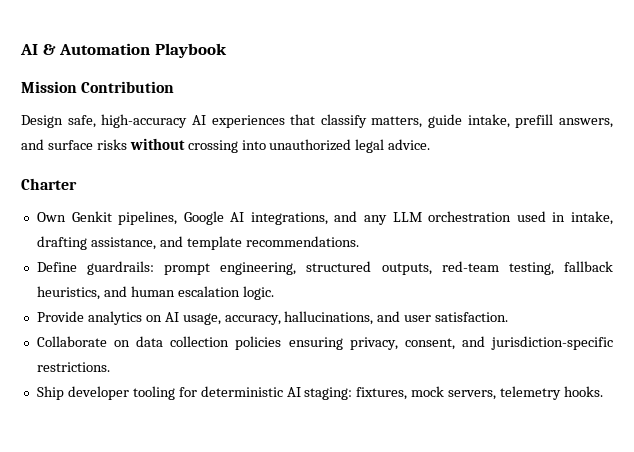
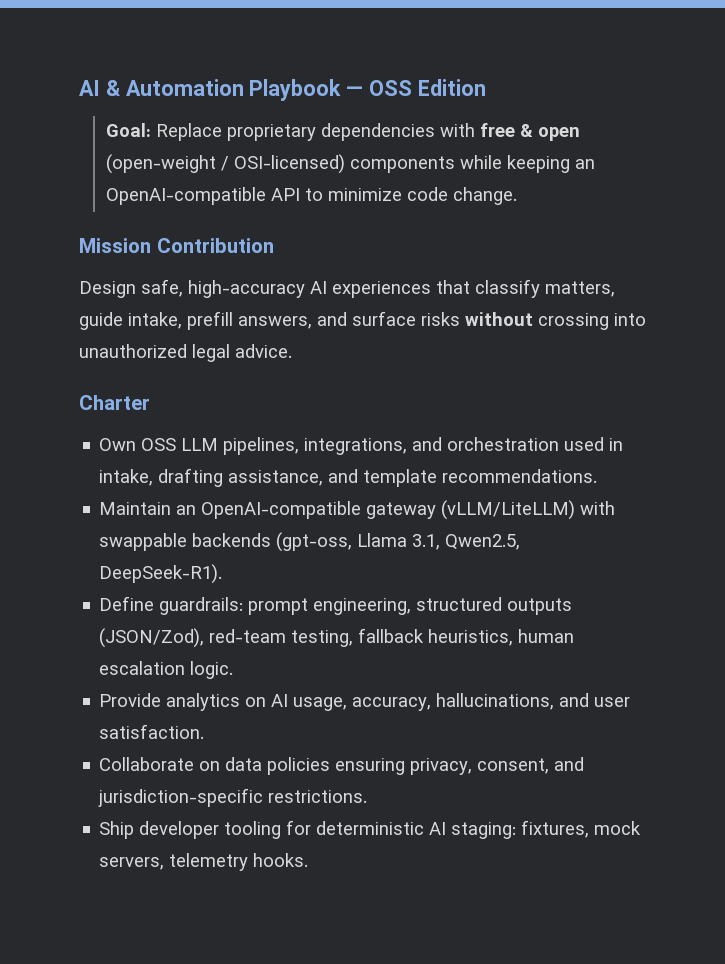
(227, 50) none -> [346,79,486,96] [105,123,580,141] [105,154,595,174] [105,187,517,205] — OSS Edition // Goal: Replace proprietary dependencies with free & open (open-weight / OSI-licensed) components while keeping an OpenAI-compatible API to minimize code change.
[71,211,422,225] Genkit pipelines, Google AI integrations, and any LLM -> [141,437,443,455] OSS LLM pipelines, integrations, and
(359, 241) none -> [99,500,616,520] [99,532,521,552] [99,564,223,584] // Maintain an OpenAI-compatible gateway (vLLM/LiteLLM) with swappable backends (gpt-oss, Llama 3.1, Qwen2.5, DeepSeek-R1).
[381,263,432,275] outputs, -> [507,598,573,615] [99,628,205,648] outputs (JSON/Zod),
[103,286,127,297] and -> (514, 637) none
[170,336,230,347] collection -> (263, 764) none

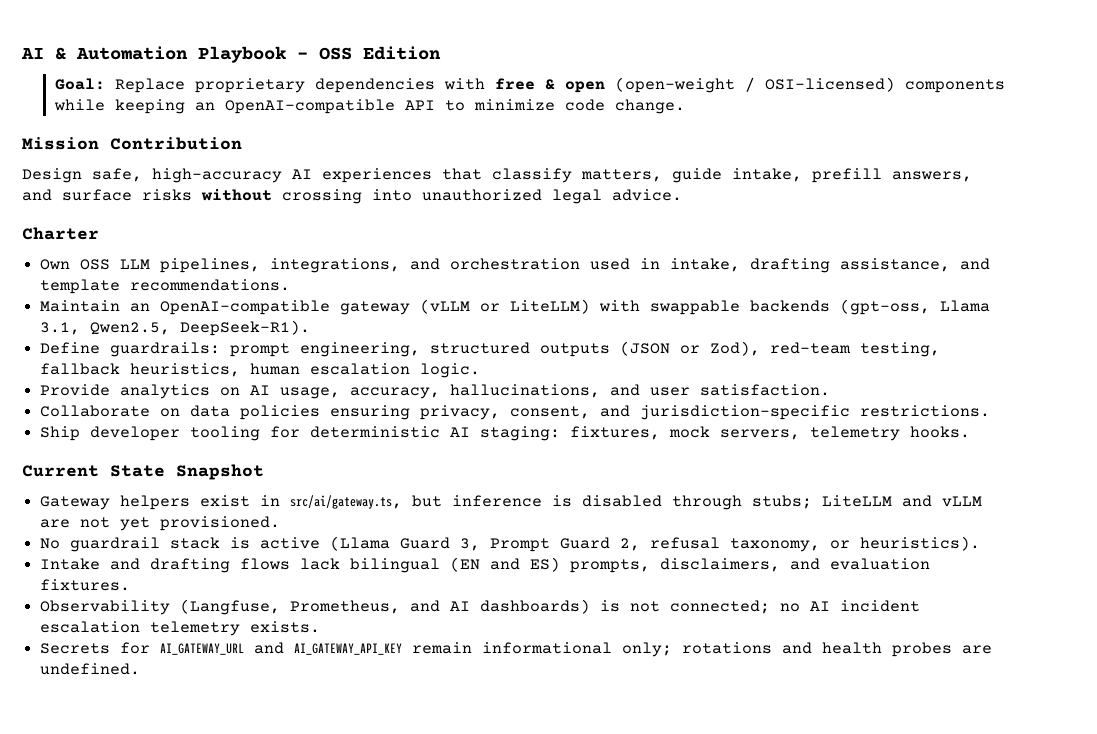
[346,86,364,96] — -> [297,52,308,59] -
[441,500,576,520] (vLLM/LiteLLM) -> [420,299,591,314] (vLLM or LiteLLM)
[99,628,205,648] (JSON/Zod), -> [620,341,761,356] (JSON or Zod),
(309, 860) none -> [22,464,264,480] [40,495,983,510] [40,516,281,531] [40,536,981,552] [40,557,931,573] [40,579,131,591] [40,599,921,615] [40,621,321,636] [40,642,993,657] [40,663,141,675] // Current State Snapshot // Gateway helpers exist in src/ai/gateway.ts, but inference is disabled through stubs; LiteLLM and vLLM are not yet provisioned. // No guardrail stack is active (Llama Guard 3, Prompt Guard 2, refusal taxonomy, or heuristics). // Intake and drafting flows lack bilingual (EN and ES) prompts, disclaimers, and evaluation fixtures. // Observability (Langfuse, Prometheus, and AI dashboards) is not connected; no AI incident escalation telemetry exists. // Secrets for AI_GATEWAY_URL and AI_GATEWAY_API_KEY remain informational only; rotations and health probes are undefined.

